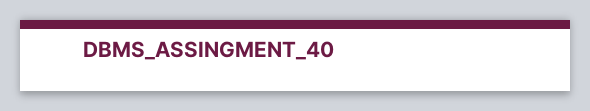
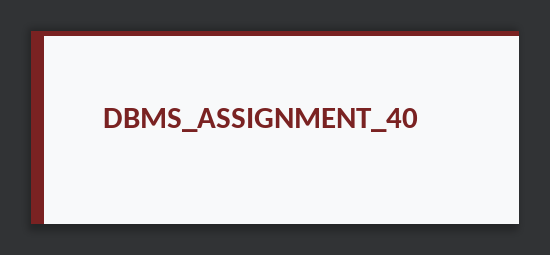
[83,41,334,60] DBMS_ASSINGMENT_40 -> [103,108,418,132] DBMS_ASSIGNMENT_40

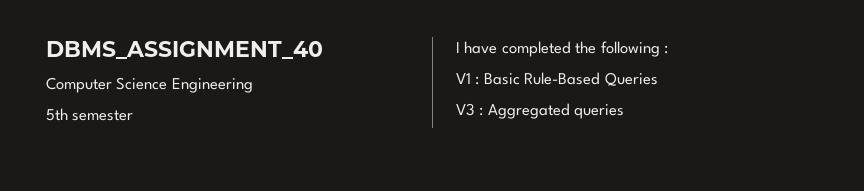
(418, 120) none -> [46,77,253,93] [46,108,134,121] [456,41,669,57] [456,72,658,86] [456,103,625,119] // Computer Science Engineering // 5th semester // I have completed the following : // V1 : Basic Rule-Based Queries // V3 : Aggregated queries

